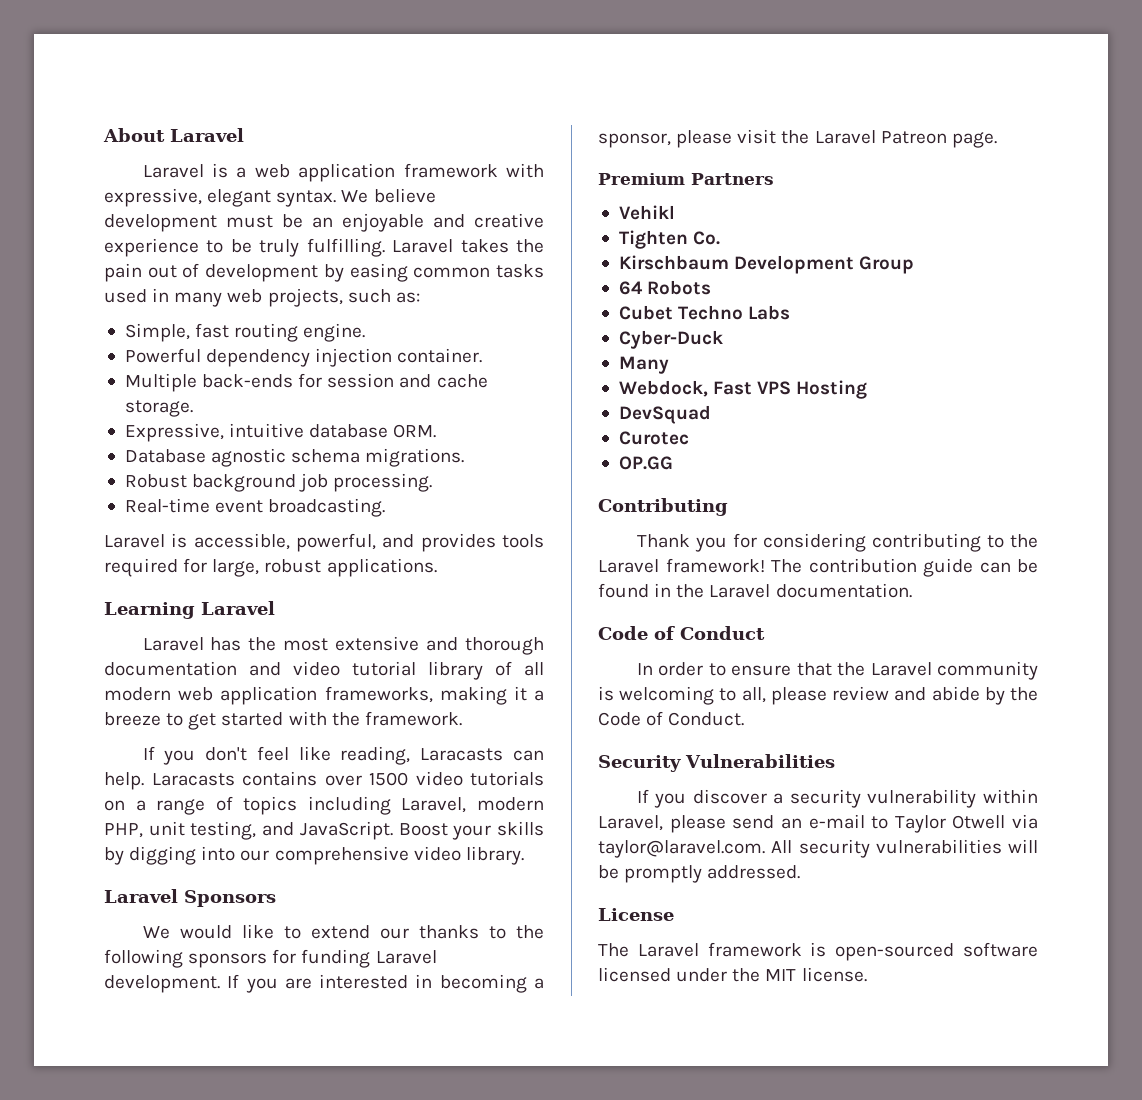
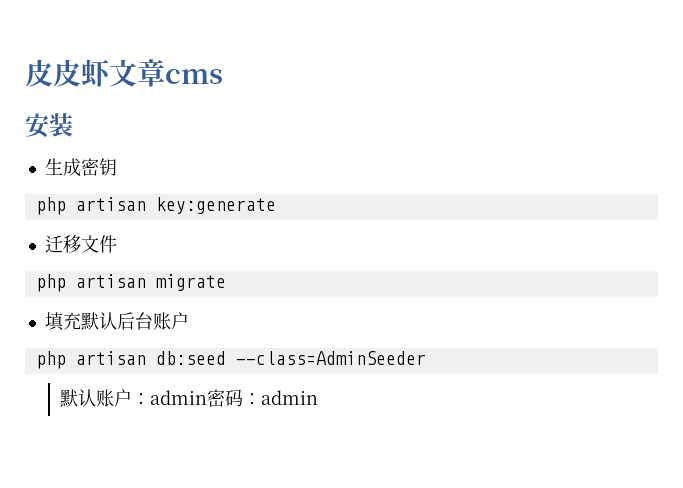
[103,128,244,142] [142,163,545,182] [104,188,436,207] [104,213,544,232] [104,238,544,257] [104,263,544,282] [104,288,420,307] [124,323,366,342] [124,348,483,367] [124,373,488,392] [124,400,193,417] [124,423,437,442] [124,448,465,467] [124,473,433,492] [124,498,386,517] [104,533,544,552] [104,558,437,577] [104,601,275,619] [142,636,545,655] [104,661,544,680] [104,686,544,705] [104,711,462,730] [142,746,544,765] [104,771,544,790] [104,796,544,815] [104,821,544,840] [104,846,524,865] [104,889,276,907] [142,924,544,939] [104,949,437,968] [104,974,544,993] [598,129,997,148] [598,173,774,185] [618,205,675,220] [618,230,721,249] [618,255,915,274] [618,280,712,295] [618,305,791,320] [618,330,723,349] [618,356,669,374] [618,380,868,399] [618,405,711,424] [618,431,689,445] [618,456,673,470] [598,498,728,516] [636,533,1038,552] [598,558,1038,577] [598,583,912,598] [598,626,765,640] [636,661,1038,680] [598,686,1038,705] [598,711,745,726] [598,754,835,772] [636,789,1038,808] [598,814,1038,833] [598,839,1038,858] [598,865,801,883] [598,908,674,921] [598,942,1038,961] [598,967,867,982] About Laravel // Laravel is a web application framework with expressive, elegant syntax. We believe development must be an enjoyable and creative experience to be truly fulfilling. Laravel takes the pain out of development by easing common tasks used in many web projects, such as: // Simple, fast routing engine. // Powerful dependency injection container. // Multiple back-ends for session and cache storage. // Expressive, intuitive database ORM. // Database agnostic schema migrations. // Robust background job processing. // Real-time event broadcasting. // Laravel is accessible, powerful, and provides tools required for large, robust applications. // Learning Laravel // Laravel has the most extensive and thorough documentation and video tutorial library of all modern web application frameworks, making it a breeze to get started with the framework. // If you don't feel like reading, Laracasts can help. Laracasts contains over 1500 video tutorials on a range of topics including Laravel, modern PHP, unit testing, and JavaScript. Boost your skills by digging into our comprehensive video library. // Laravel Sponsors // We would like to extend our thanks to the following sponsors for funding Laravel development. If you are interested in becoming a sponsor, please visit the Laravel Patreon page. // Premium Partners // Vehikl // Tighten Co. // Kirschbaum Development Group // 64 Robots // Cubet Techno Labs // Cyber-Duck // Many // Webdock, Fast VPS Hosting // DevSquad // Curotec // OP.GG // Contributing // Thank you for considering contributing to the Laravel framework! The contribution guide can be found in the Laravel documentation. // Code of Conduct // In order to ensure that the Laravel community is welcoming to all, please review and abide by the Code of Conduct. // Security Vulnerabilities // If you discover a security vulnerability within Laravel, please send an e-mail to Taylor Otwell via taylor@laravel.com. All security vulnerabilities will be promptly addressed. // License // The Laravel framework is open-sourced software licensed under the MIT license. -> [25,59,223,87] [25,113,73,138] [44,158,117,176] [35,197,276,215] [44,235,117,253] [35,274,226,292] [44,312,189,331] [35,351,426,369] [60,389,319,407] 皮皮虾文章cms // 安装 // 生成密钥 // php artisan key:generate // 迁移文件 // php artisan migrate // 填充默认后台账户 // php artisan db:seed --class=AdminSeeder // 默认账户：admin密码：admin

